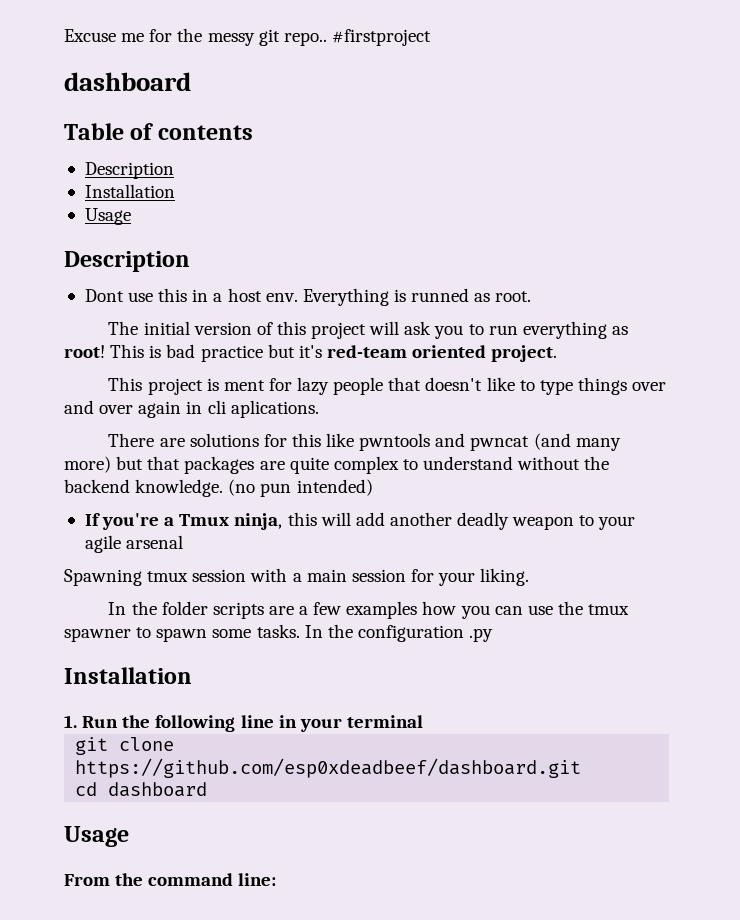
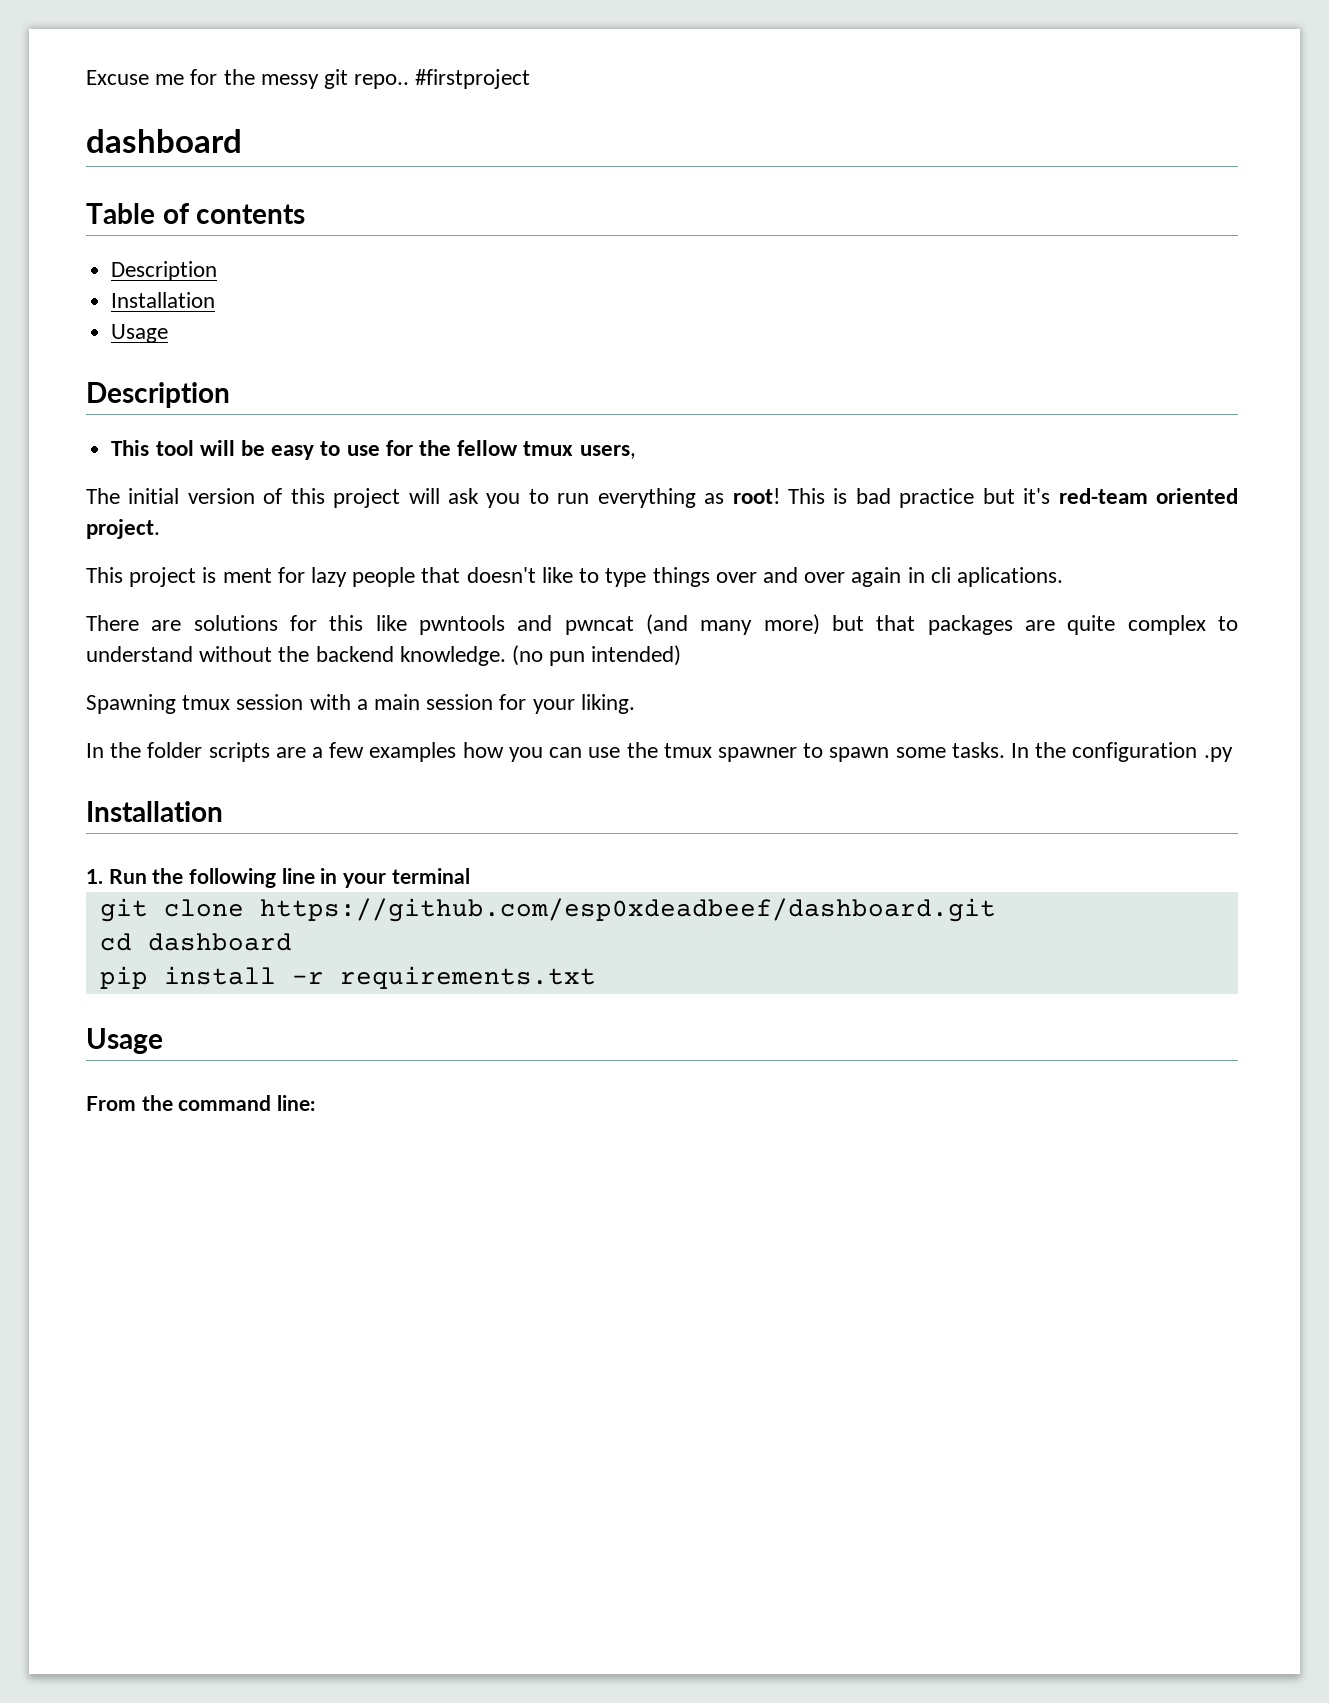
[84,288,532,306] Dont use this in a host env. Everything is runned as root. -> [111,440,636,460] This tool will be easy to use for the fellow tmux users,
[84,512,636,530] [84,535,184,553] // If you're a Tmux ninja, this will add another deadly weapon to your agile arsenal -> (682, 655) none
(208, 789) none -> [99,966,596,989] // pip install -r requirements.txt

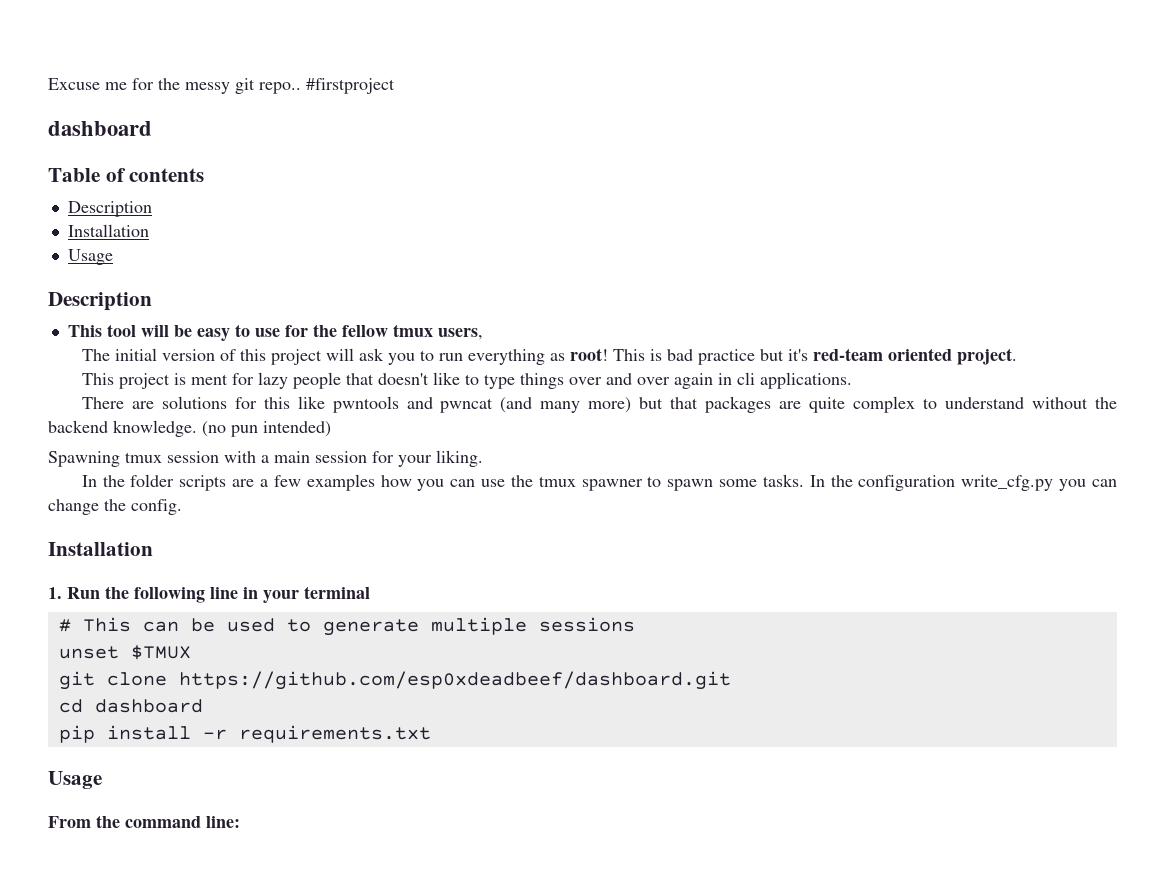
[956,567,1063,587] aplications. -> [759,372,852,389] applications.
[1203,747,1233,762] .py -> [961,475,1118,491] [48,499,182,515] write_cfg.py you can change the config.
(470, 876) none -> [58,617,635,636] [58,645,191,660] // # This can be used to generate multiple sessions // unset $TMUX

